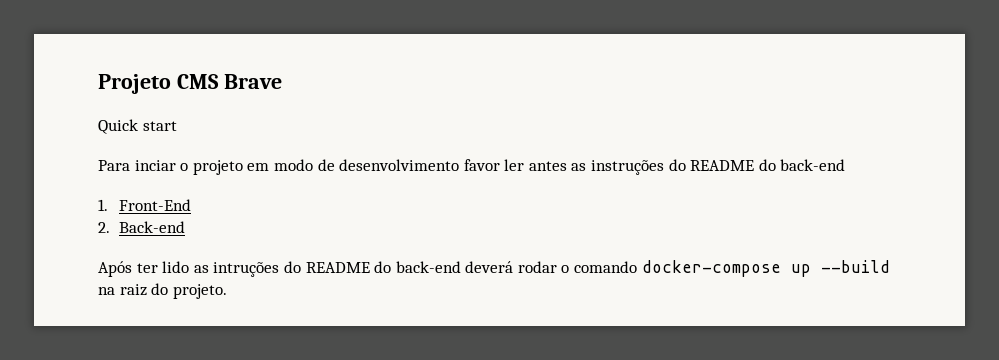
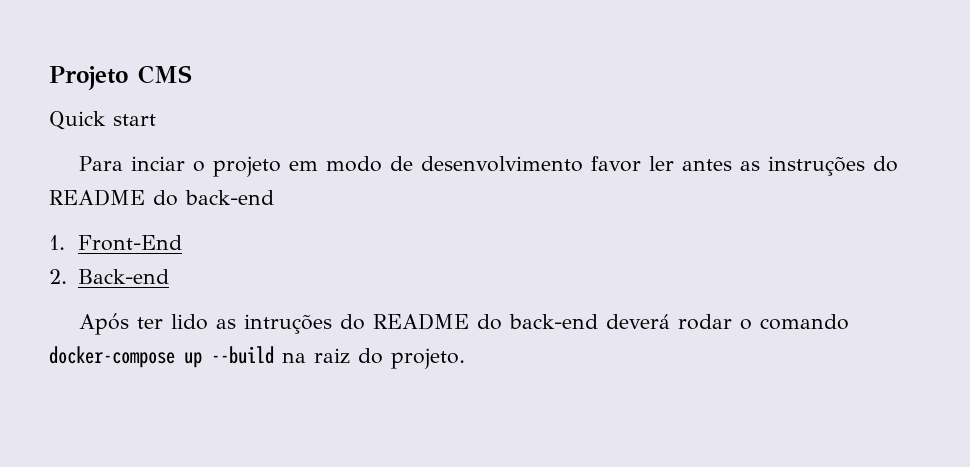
[223,74,282,89] Brave -> (192, 74) none

